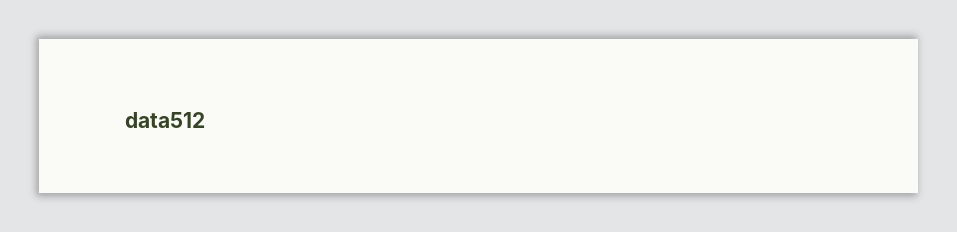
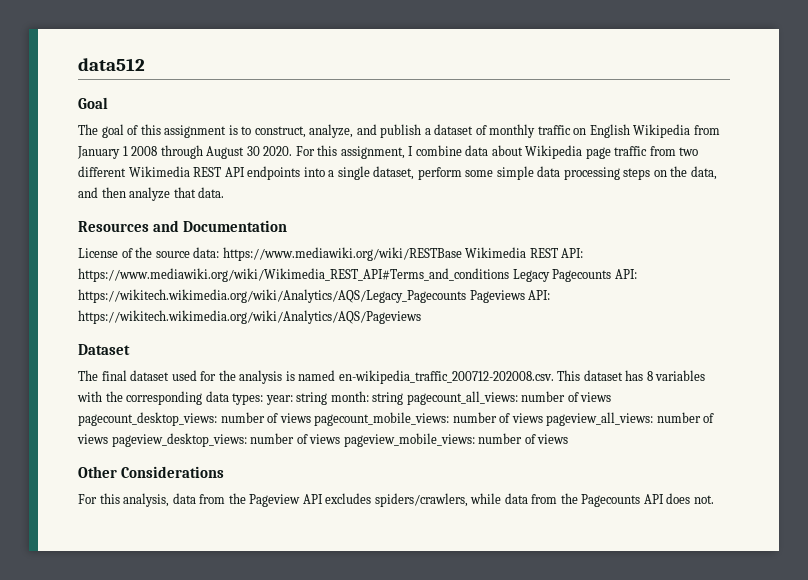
(205, 120) none -> [78,97,108,109] [78,124,720,138] [77,145,699,159] [78,166,717,180] [78,187,225,201] [78,220,287,232] [78,247,584,261] [78,268,637,282] [78,289,551,303] [78,310,421,324] [78,344,130,355] [78,370,706,384] [77,391,612,405] [78,412,715,426] [77,433,569,447] [78,466,224,478] [78,493,714,507] // Goal // The goal of this assignment is to construct, analyze, and publish a dataset of monthly traffic on English Wikipedia from January 1 2008 through August 30 2020. For this assignment, I combine data about Wikipedia page traffic from two different Wikimedia REST API endpoints into a single dataset, perform some simple data processing steps on the data, and then analyze that data. // Resources and Documentation // License of the source data: https://www.mediawiki.org/wiki/RESTBase Wikimedia REST API: https://www.mediawiki.org/wiki/Wikimedia_REST_API#Terms_and_conditions Legacy Pagecounts API: https://wikitech.wikimedia.org/wiki/Analytics/AQS/Legacy_Pagecounts Pageviews API: https://wikitech.wikimedia.org/wiki/Analytics/AQS/Pageviews // Dataset // The final dataset used for the analysis is named en-wikipedia_traffic_200712-202008.csv. This dataset has 8 variables with the corresponding data types: year: string month: string pagecount_all_views: number of views pagecount_desktop_views: number of views pagecount_mobile_views: number of views pageview_all_views: number of views pageview_desktop_views: number of views pageview_mobile_views: number of views // Other Considerations // For this analysis, data from the Pageview API excludes spiders/crawlers, while data from the Pagecounts API does not.

